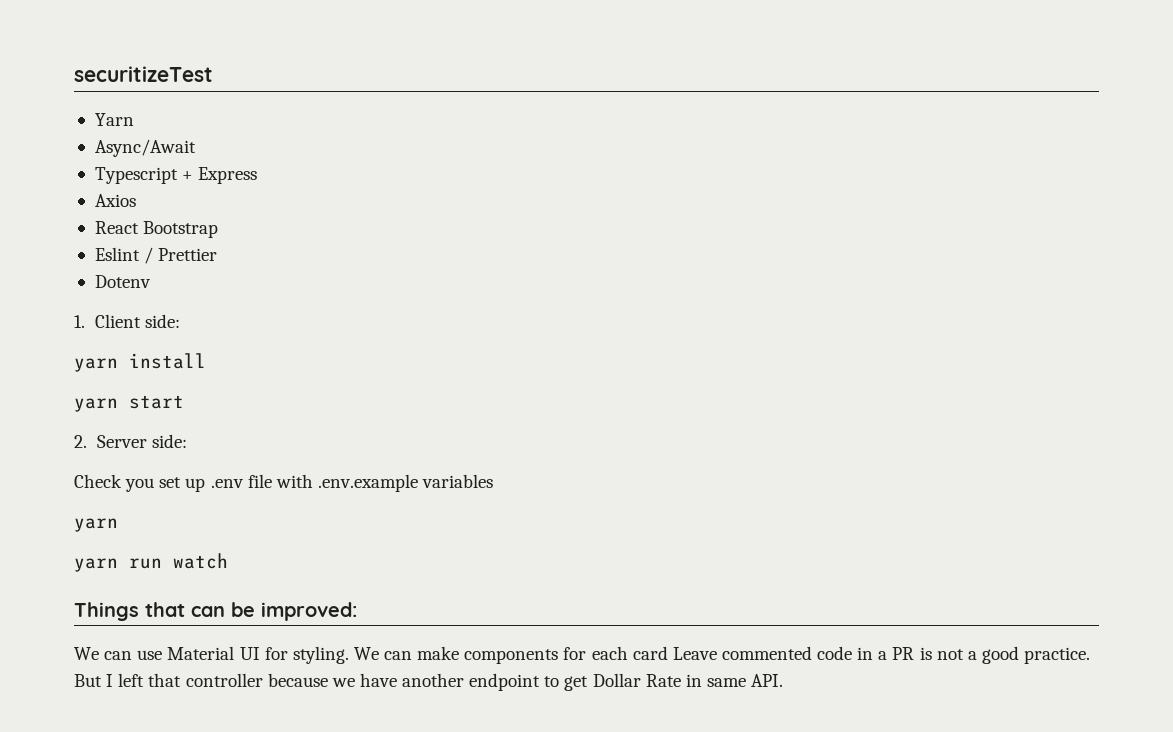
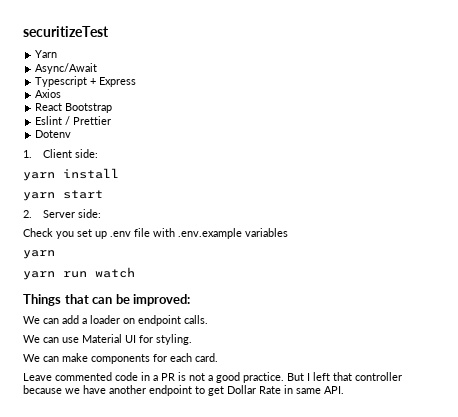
(357, 611) none -> [23,315,208,326] // We can add a loader on endpoint calls.
(349, 655) none -> (192, 339) //
[632,646,668,660] card -> [195,353,218,362] card. //

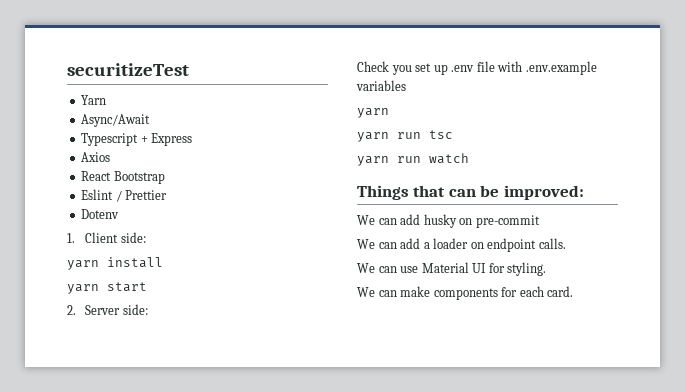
(55, 254) none -> [357,130,453,142] // yarn run tsc
(191, 300) none -> [357,214,540,228] // We can add husky on pre-commit
[23,372,402,383] [23,385,344,396] // Leave commented code in a PR is not a good practice. But I left that controller because we have another endpoint to get Dollar Rate in same API. -> (574, 291) none

